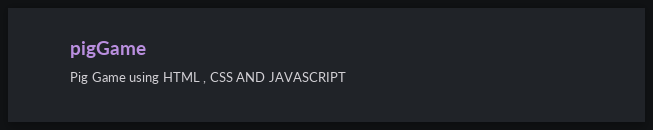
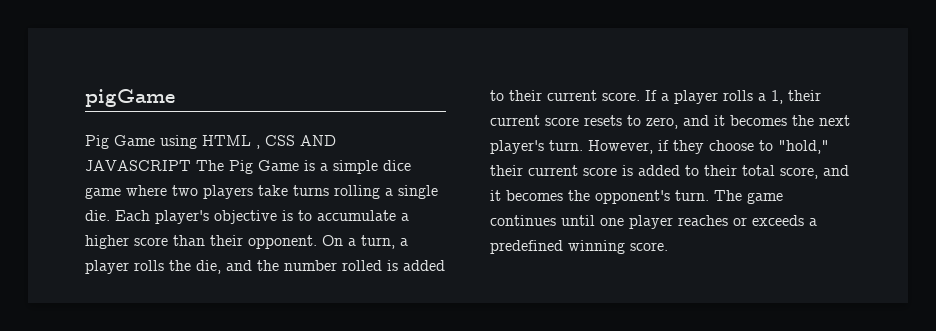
(346, 77) none -> [196,160,411,174] [85,185,438,199] [85,210,409,224] [85,235,408,249] [85,260,445,274] [490,90,821,104] [490,115,850,129] [490,140,829,154] [490,165,849,179] [490,190,783,204] [490,215,817,229] [490,240,668,254] The Pig Game is a simple dice game where two players take turns rolling a single die. Each player's objective is to accumulate a higher score than their opponent. On a turn, a player rolls the die, and the number rolled is added to their current score. If a player rolls a 1, their current score resets to zero, and it becomes the next player's turn. However, if they choose to "hold," their current score is added to their total score, and it becomes the opponent's turn. The game continues until one player reaches or exceeds a predefined winning score.

